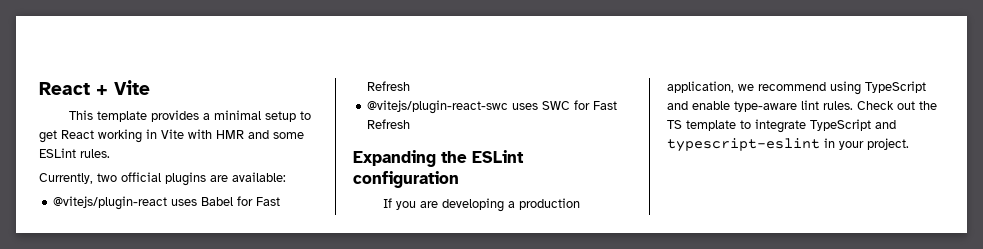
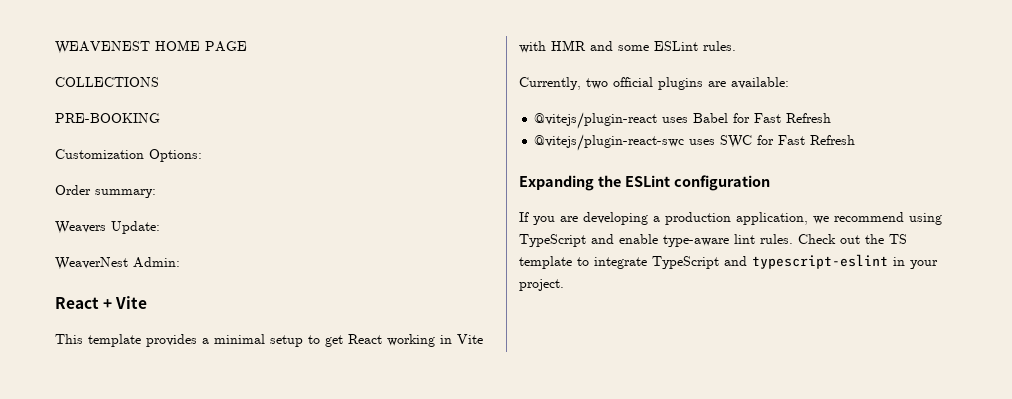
(39, 88) none -> [55,40,247,54] [55,77,159,87] [55,113,160,123] [55,149,202,162] [55,185,156,198] [55,221,160,234] [55,257,180,270] WEAVENEST HOME PAGE // COLLECTIONS // PRE-BOOKING // Customization Options: // Order summary: // Weavers Update: // WeaverNest Admin: //

